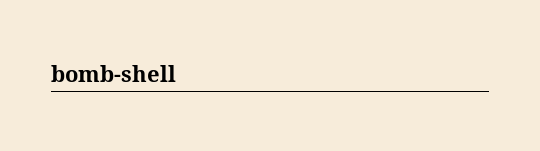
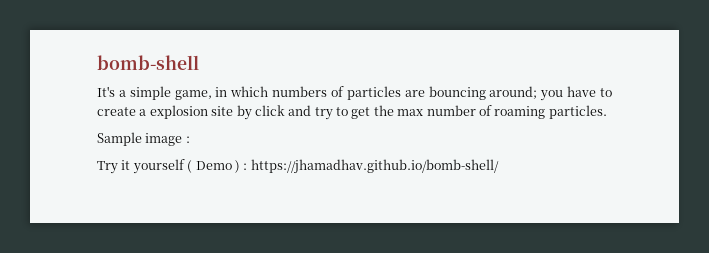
(176, 73) none -> [97,86,612,101] [97,105,607,120] [97,132,190,146] [97,159,499,174] // It's a simple game, in which numbers of particles are bouncing around; you have to create a explosion site by click and try to get the max number of roaming particles. // Sample image : // Try it yourself ( Demo ) : https://jhamadhav.github.io/bomb-shell/

